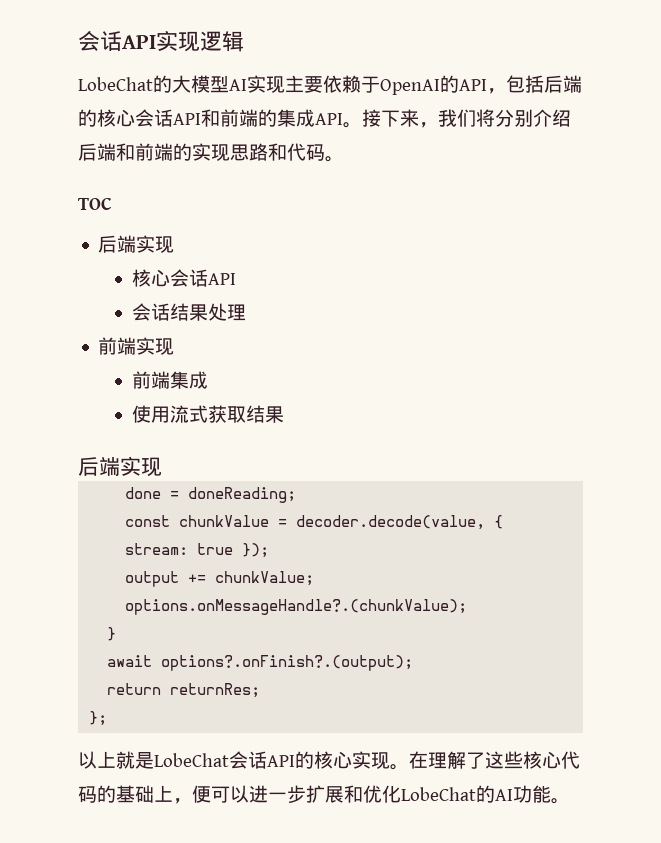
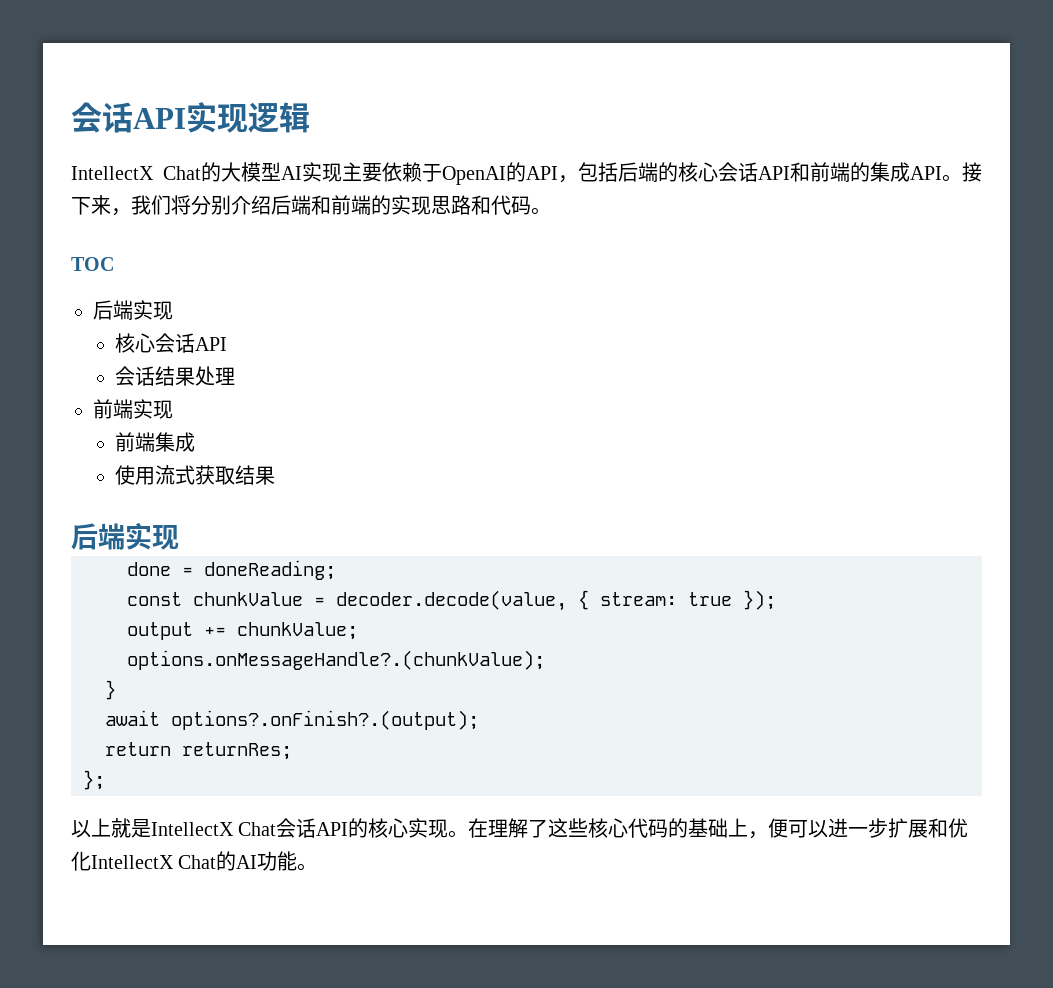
[78,77,153,91] LobeChat -> [71,166,202,180] IntellectX Chat
[154,753,229,767] LobeChat -> [151,822,277,836] IntellectX Chat
[401,787,476,801] LobeChat -> [91,855,217,869] IntellectX Chat

